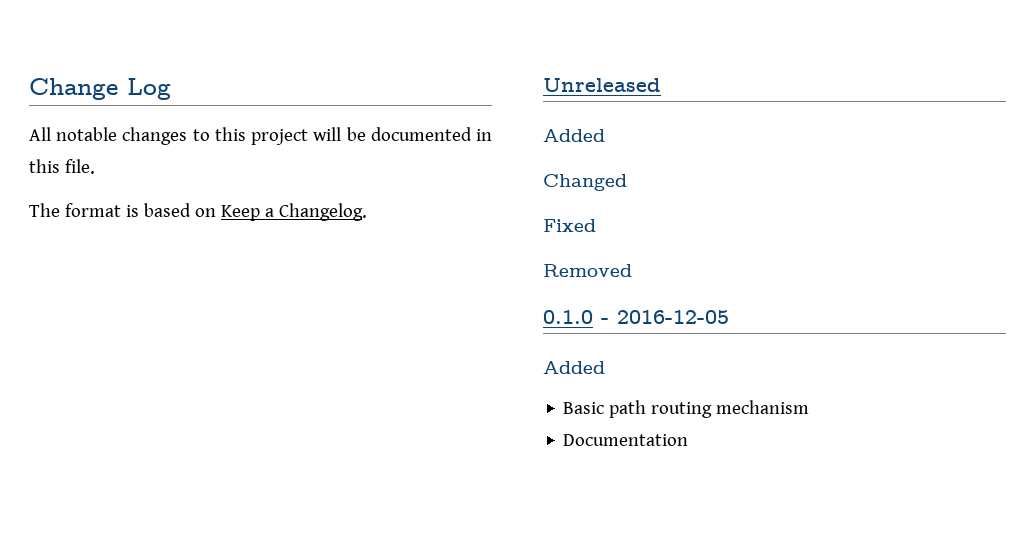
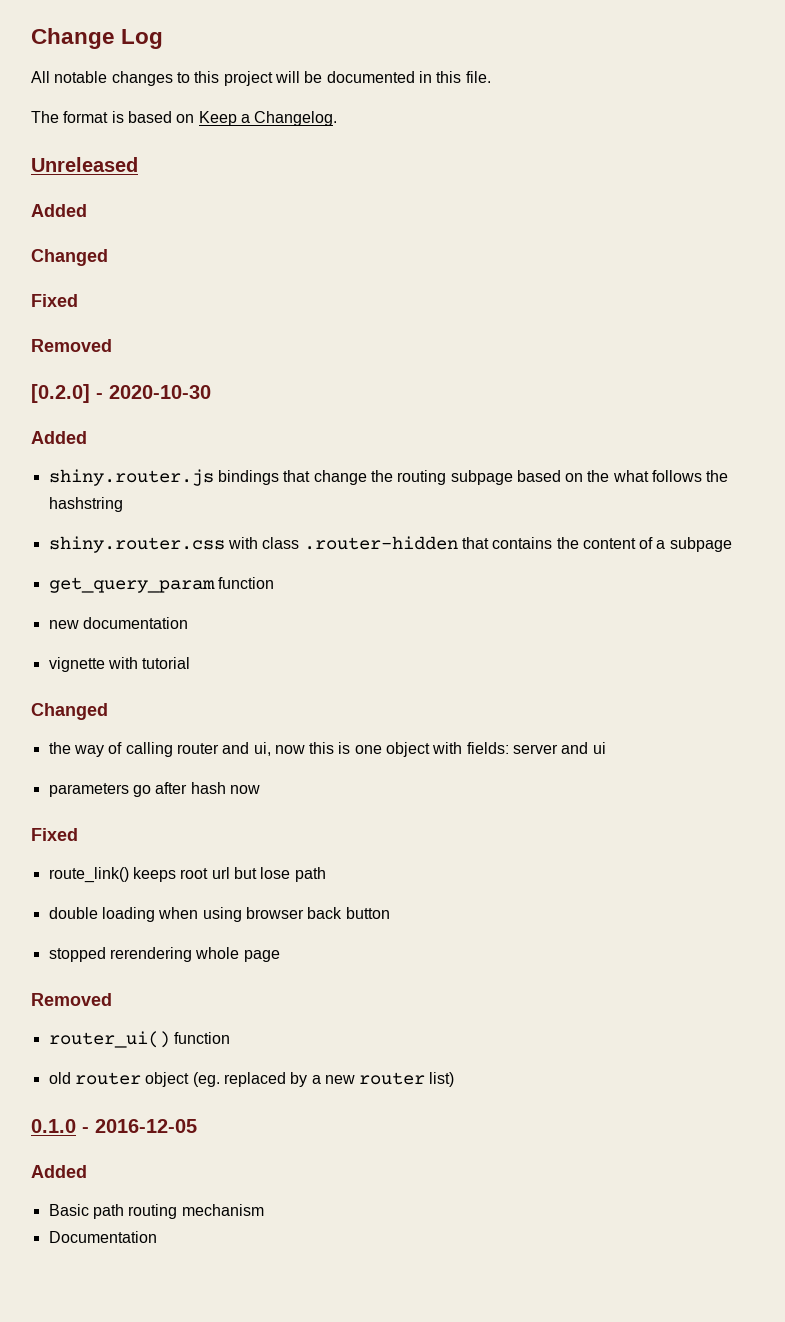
(632, 270) none -> [31,384,211,403] [31,431,87,444] [48,469,729,486] [48,497,123,512] [48,536,732,553] [48,577,274,593] [48,617,188,629] [48,657,191,672] [31,703,108,720] [48,742,606,757] [48,782,260,797] [31,828,78,841] [48,867,326,883] [48,907,390,922] [48,947,280,962] [31,993,112,1006] [48,1031,230,1048] [48,1072,455,1087] // [0.2.0] - 2020-10-30 // Added // shiny.router.js bindings that change the routing subpage based on the what follows the hashstring // shiny.router.css with class .router-hidden that contains the content of a subpage // get_query_param function // new documentation // vignette with tutorial // Changed // the way of calling router and ui, now this is one object with fields: server and ui // parameters go after hash now // Fixed // route_link() keeps root url but lose path // double loading when using browser back button // stopped rerendering whole page // Removed // router_ui() function // old router object (eg. replaced by a new router list)

